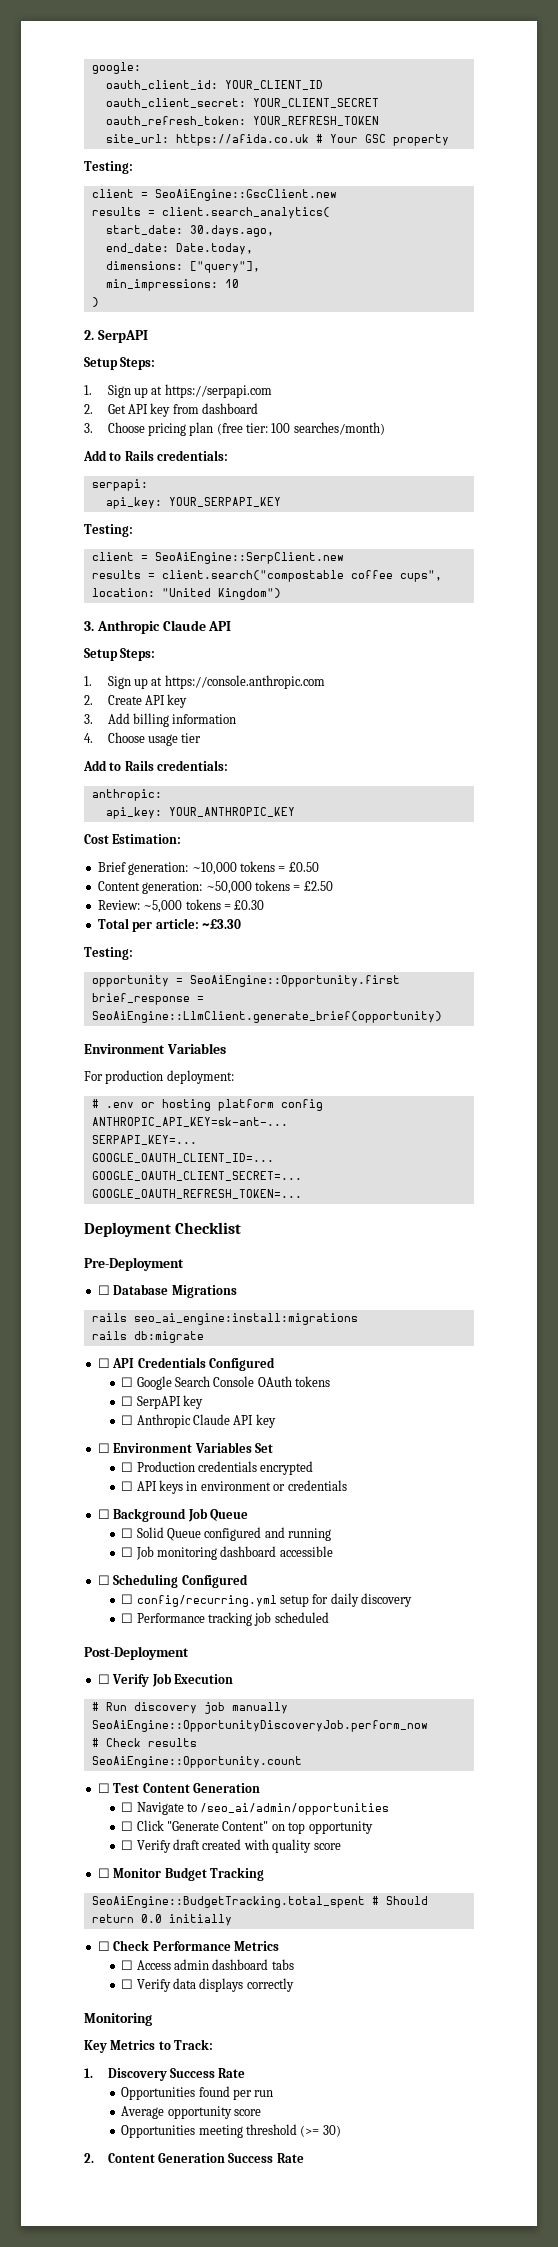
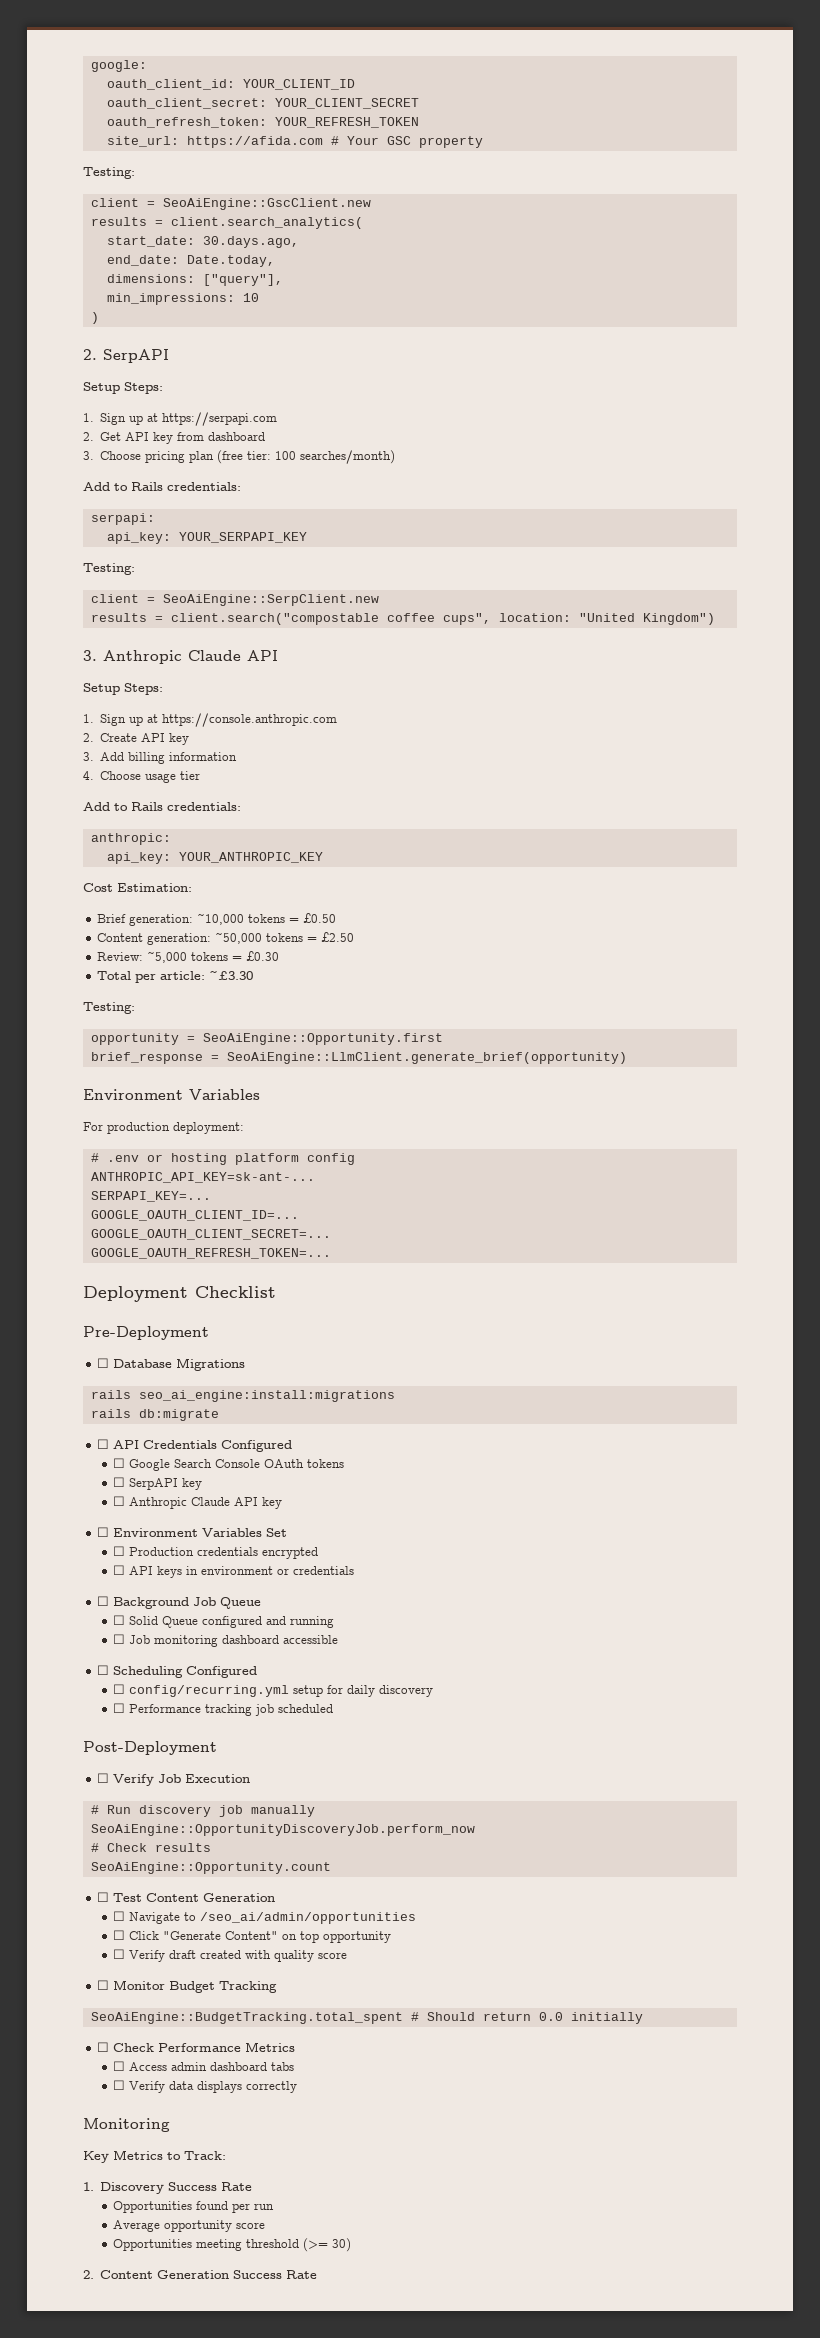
[175,134,309,146] https://afida.co.uk -> [186,136,323,148] https://afida.com

